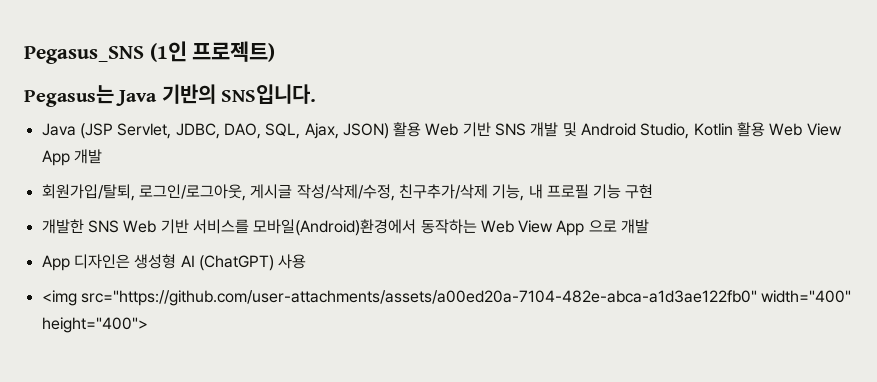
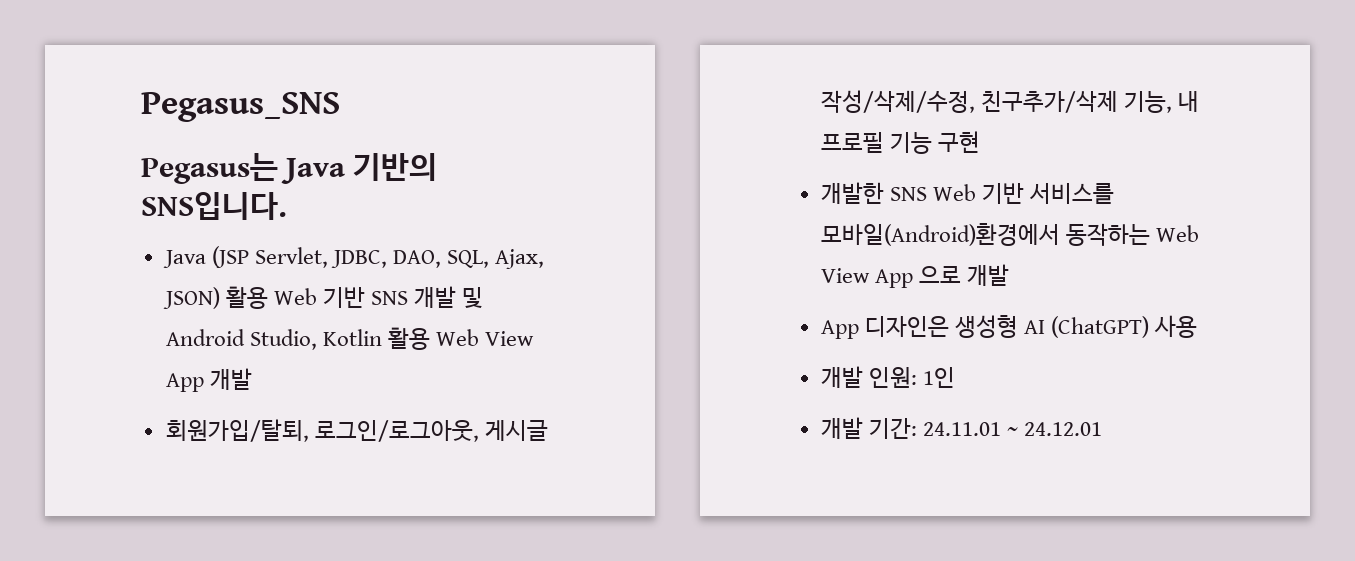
[149,41,276,62] (1인 프로젝트) -> (340, 107) none
[41,290,852,306] [41,317,148,333] <img src="https://github.com/user-attachments/assets/a00ed20a-7104-482e-abca-a1d3ae122fb0" width="400" height="400"> -> [820,366,955,388] [820,417,1103,439] 개발 인원: 1인 // 개발 기간: 24.11.01 ~ 24.12.01

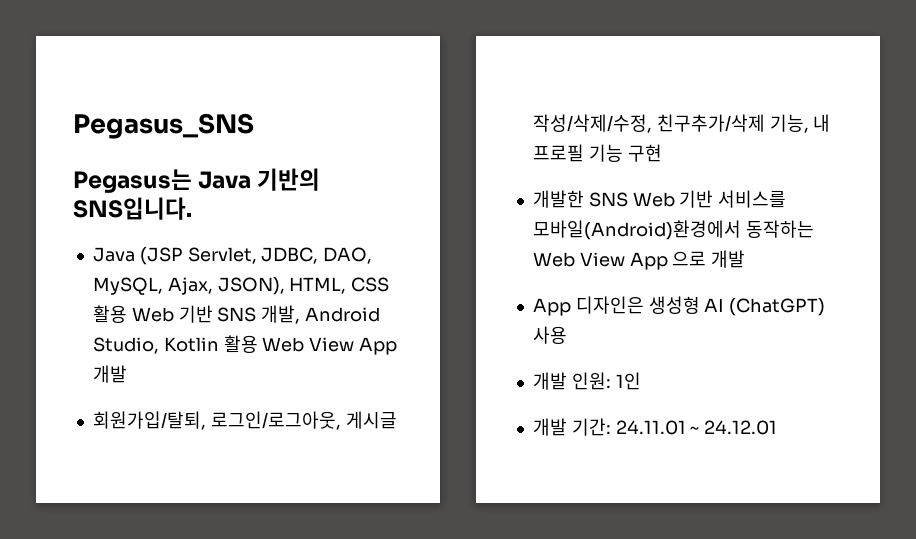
[447,249,545,269] [162,287,220,309] SQL, Ajax, JSON) -> [92,277,390,295] MySQL, Ajax, JSON), HTML, CSS
[414,286,484,308] 개발 및 -> [261,305,301,324] 개발,

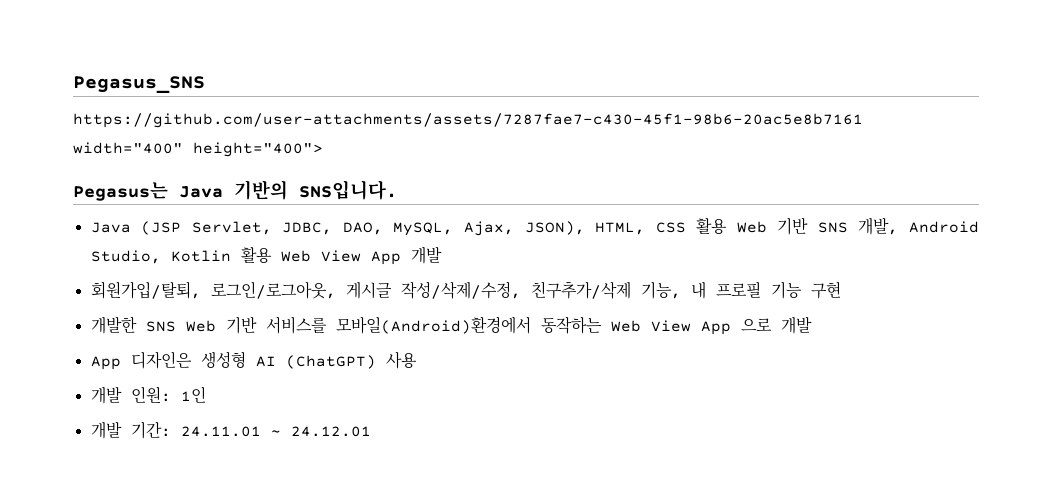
(254, 126) none -> [73,113,863,128] [73,142,323,157] // https://github.com/user-attachments/assets/7287fae7-c430-45f1-98b6-20ac5e8b7161 width="400" height="400">

